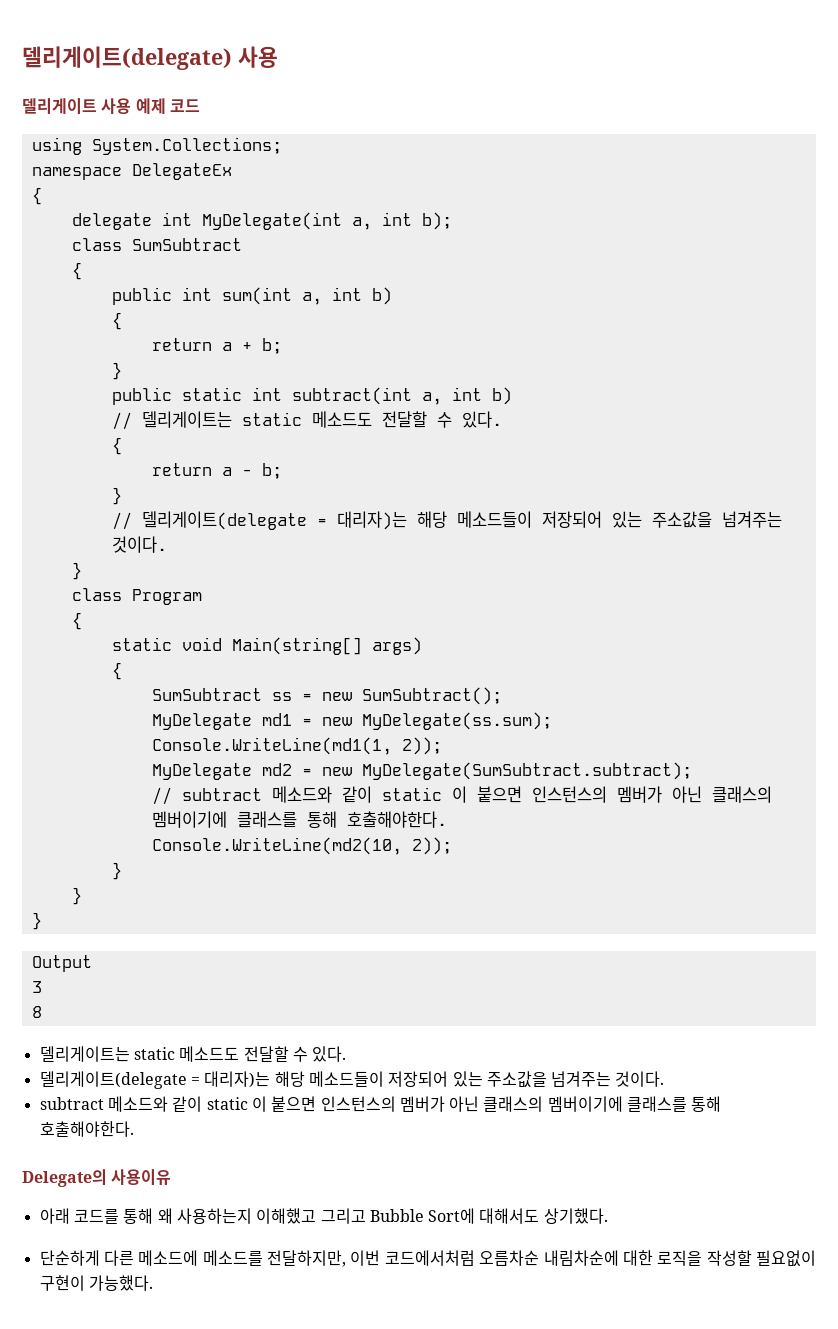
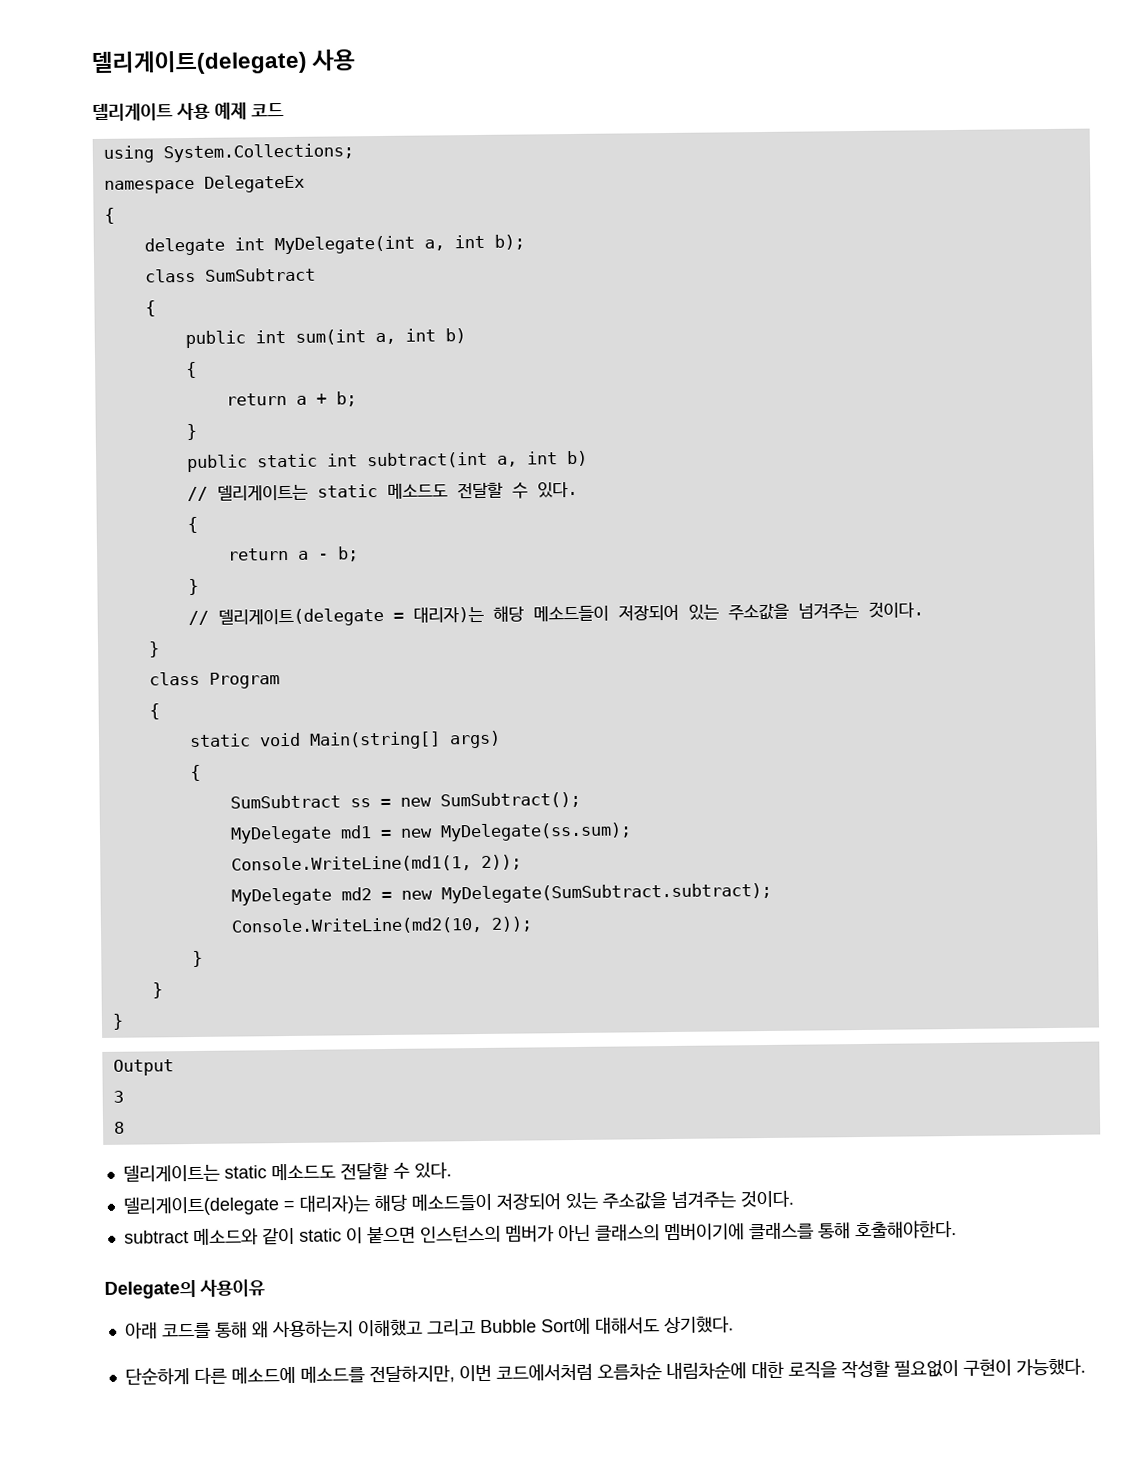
[151,786,772,805] [151,811,447,828] // // subtract 메소드와 같이 static 이 붙으면 인스턴스의 멤버가 아닌 클래스의 멤버이기에 클래스를 통해 호출해야한다. -> (772, 893) none

